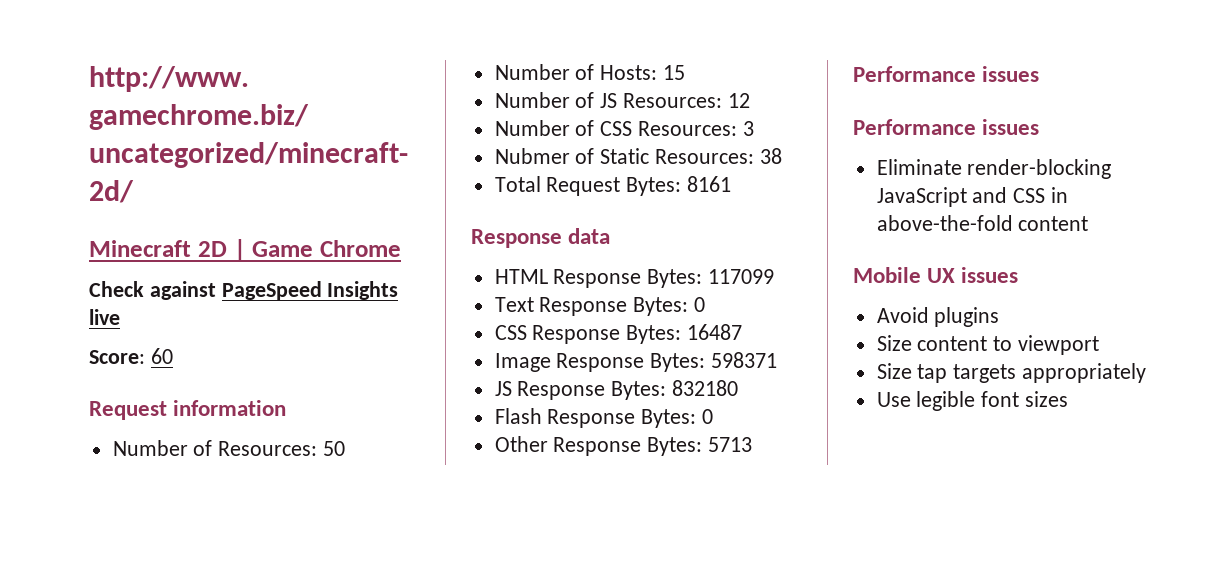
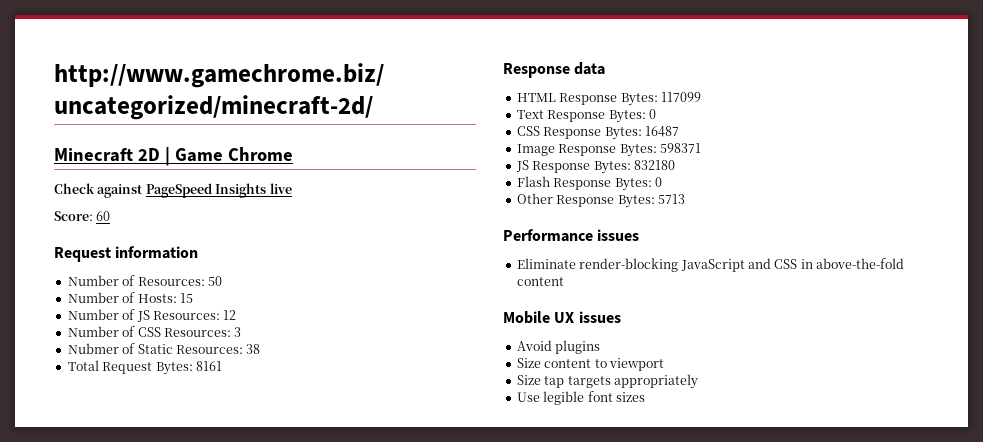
[853,119,1040,135] // Performance issues -> (640, 235) none

